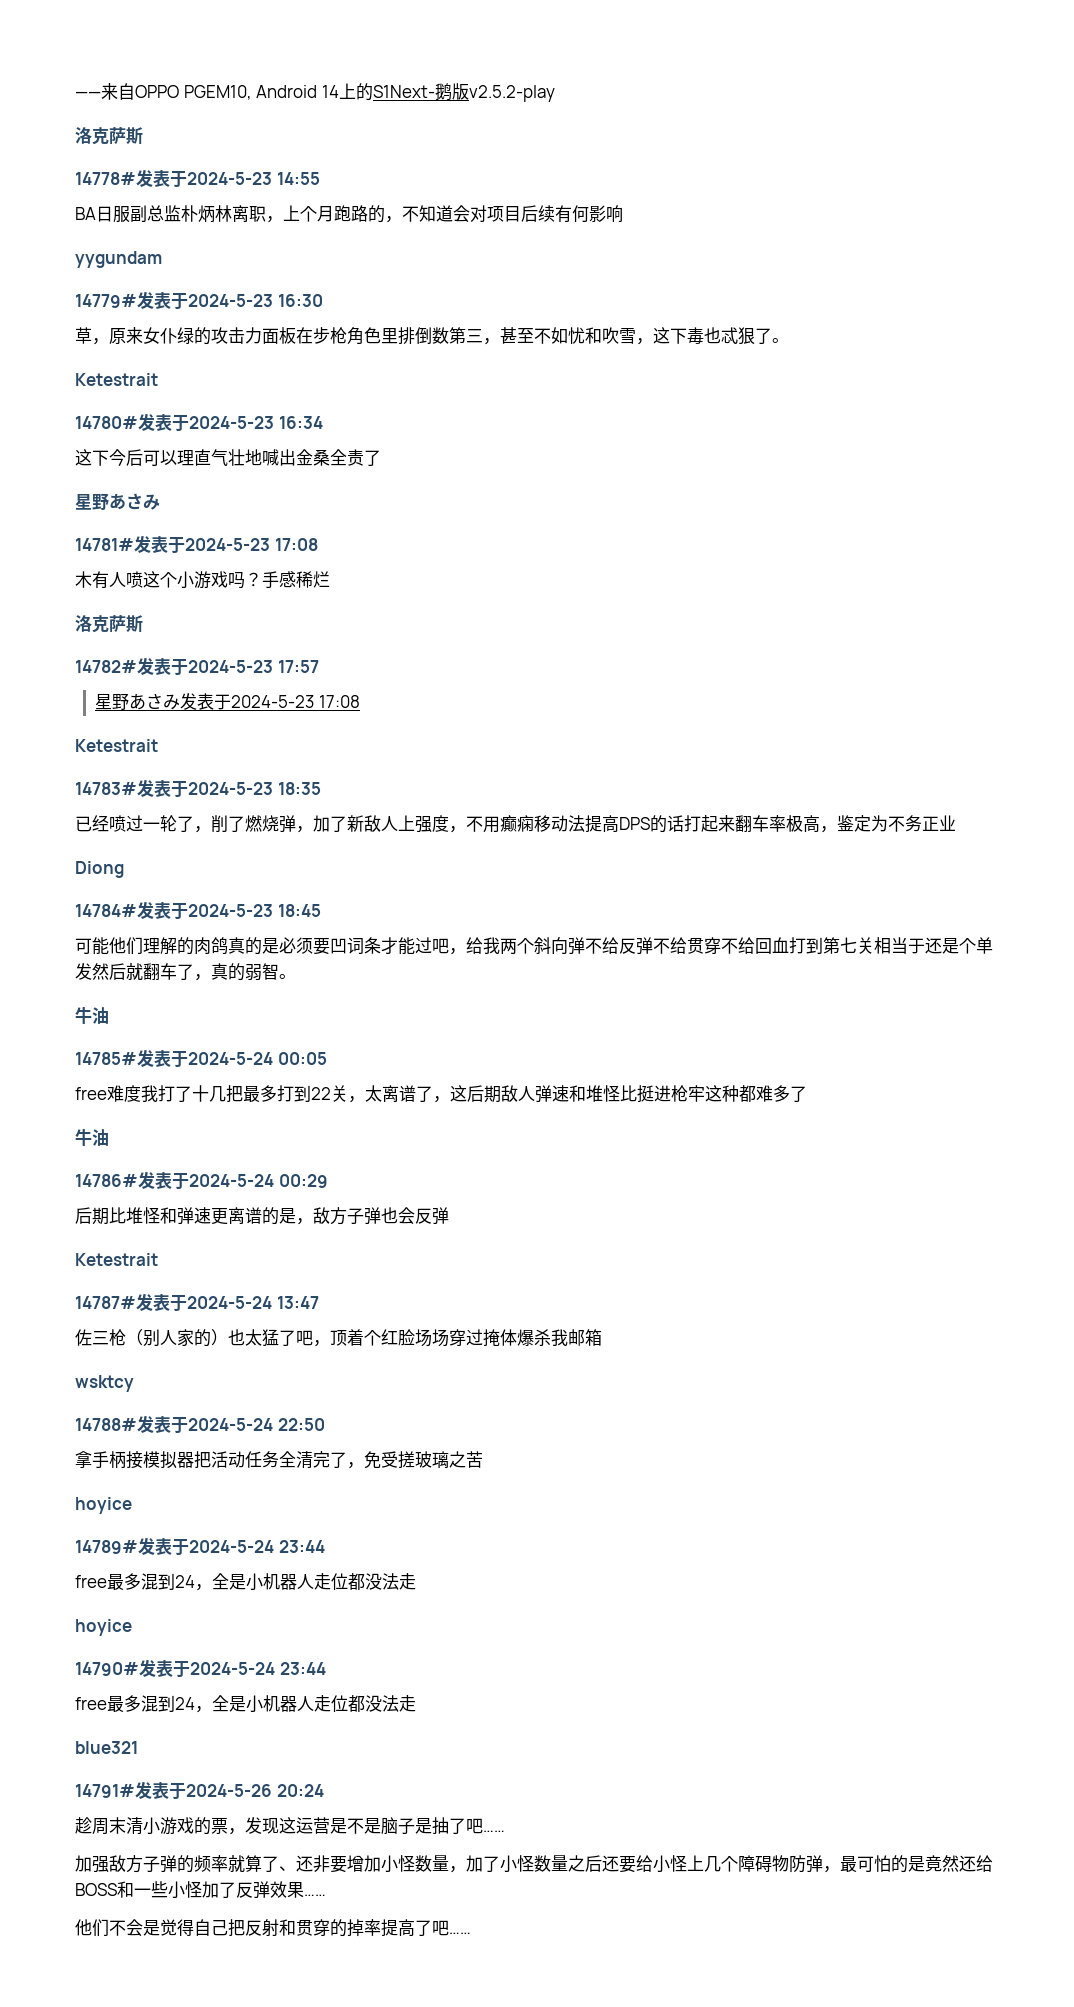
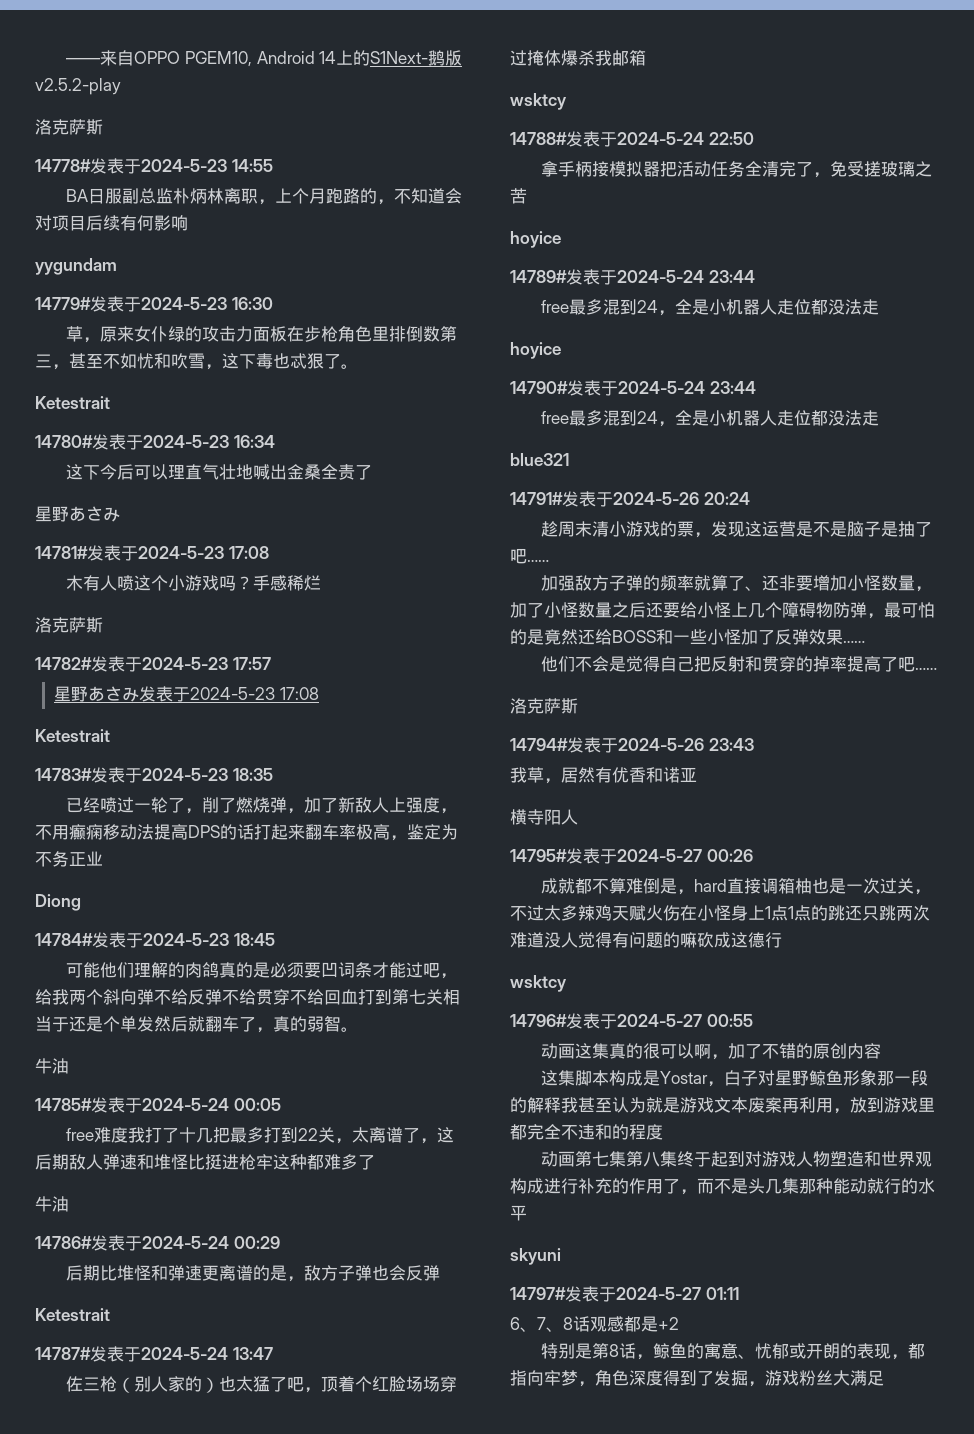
(471, 1933) none -> [510,698,578,714] [510,737,754,753] [510,767,697,784] [510,809,578,825] [510,848,753,864] [541,878,932,895] [510,905,930,921] [510,932,782,948] [510,975,567,992] [510,1013,753,1029] [541,1043,882,1060] [541,1069,929,1087] [510,1097,935,1114] [510,1124,663,1140] [541,1151,933,1167] [510,1178,935,1195] [510,1205,527,1221] [510,1248,561,1265] [510,1286,739,1302] [510,1316,679,1332] [541,1343,926,1360] [510,1369,884,1387] // 洛克萨斯 // 14794#发表于2024-5-26 23:43 // 我草，居然有优香和诺亚 // 横寺阳人 // 14795#发表于2024-5-27 00:26 // 成就都不算难倒是，hard直接调箱柚也是一次过关，不过太多辣鸡天赋火伤在小怪身上1点1点的跳还只跳两次难道没人觉得有问题的嘛砍成这德行 // wsktcy // 14796#发表于2024-5-27 00:55 // 动画这集真的很可以啊，加了不错的原创内容 // 这集脚本构成是Yostar，白子对星野鲸鱼形象那一段的解释我甚至认为就是游戏文本废案再利用，放到游戏里都完全不违和的程度 // 动画第七集第八集终于起到对游戏人物塑造和世界观构成进行补充的作用了，而不是头几集那种能动就行的水平 // skyuni // 14797#发表于2024-5-27 01:11 // 6、7、8话观感都是+2 // 特别是第8话，鲸鱼的寓意、忧郁或开朗的表现，都指向牢梦，角色深度得到了发掘，游戏粉丝大满足

